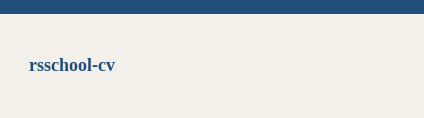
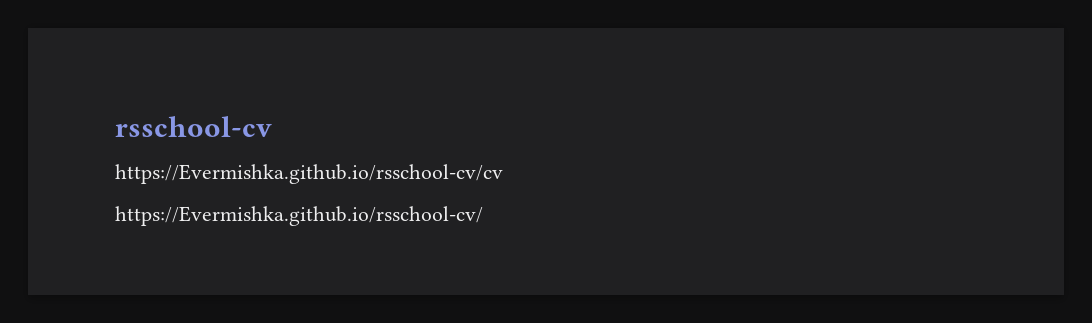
(115, 64) none -> [115,164,503,184] [115,206,483,226] // https://Evermishka.github.io/rsschool-cv/cv // https://Evermishka.github.io/rsschool-cv/

